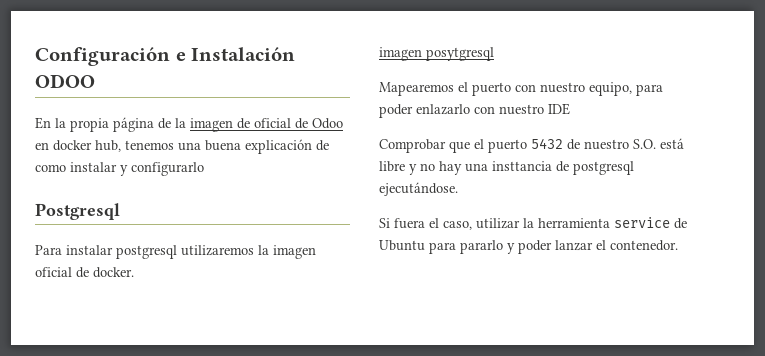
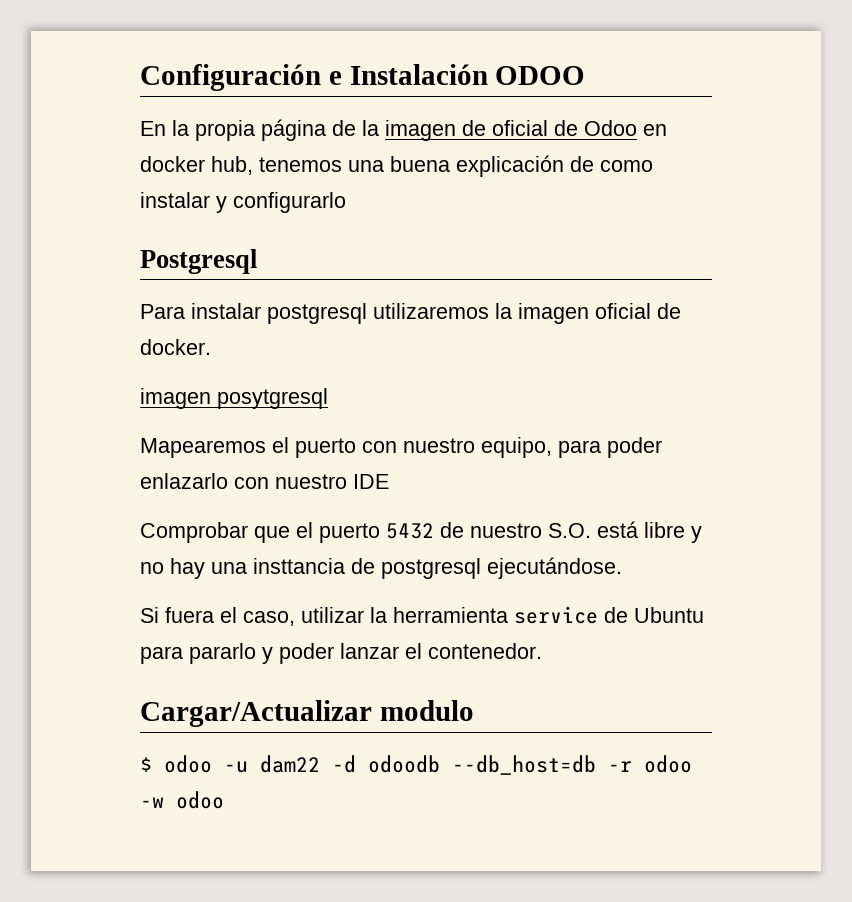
(678, 245) none -> [140,700,474,727] [140,755,692,775] [140,791,224,809] // Cargar/Actualizar modulo // $ odoo -u dam22 -d odoodb --db_host=db -r odoo -w odoo

